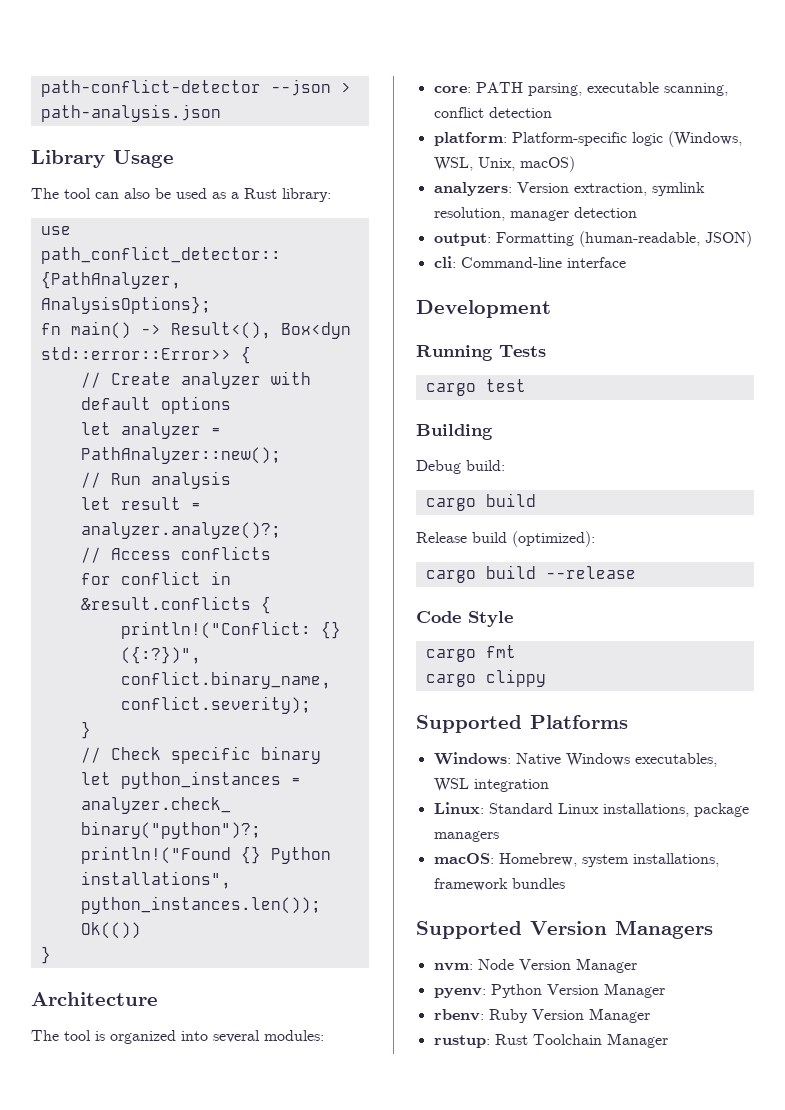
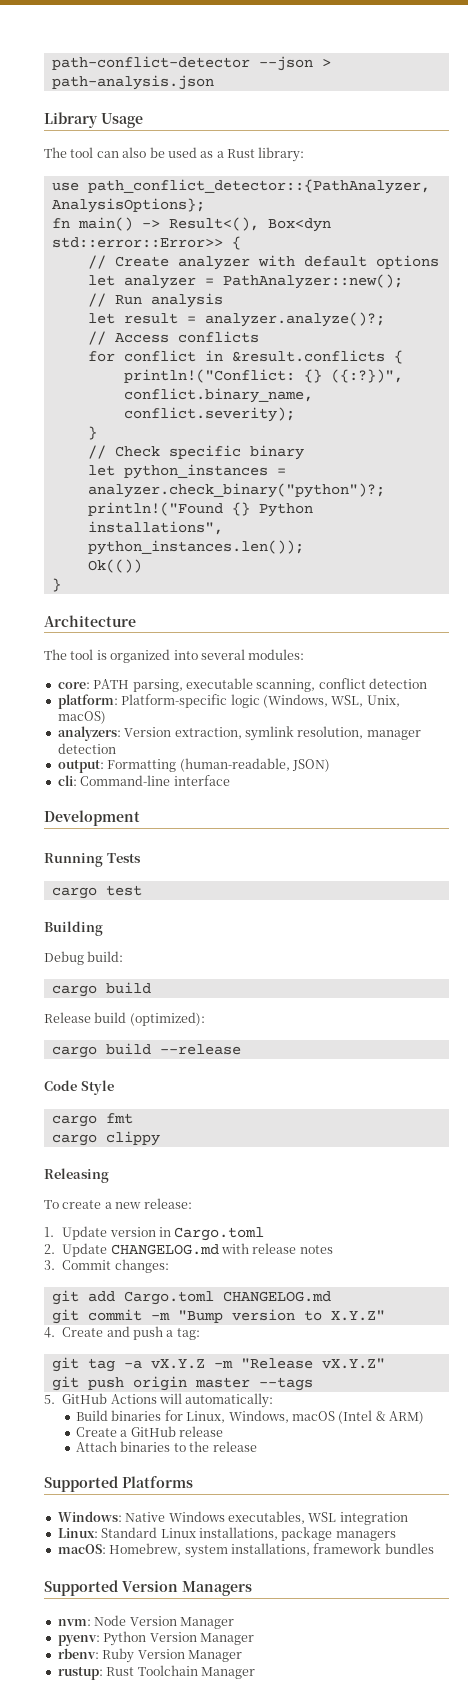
(546, 678) none -> [44,1168,109,1183] [44,1198,192,1209] [44,1226,265,1241] [44,1243,333,1257] [44,1259,169,1273] [51,1290,331,1305] [51,1309,385,1324] [44,1326,200,1340] [51,1357,385,1372] [51,1376,313,1391] [44,1393,274,1408] [76,1410,425,1424] [76,1426,224,1437] [76,1441,257,1452] // Releasing // To create a new release: // 1. Update version in Cargo.toml // 2. Update CHANGELOG.md with release notes // 3. Commit changes: // git add Cargo.toml CHANGELOG.md // git commit -m "Bump version to X.Y.Z" // 4. Create and push a tag: // git tag -a vX.Y.Z -m "Release vX.Y.Z" // git push origin master --tags // 5. GitHub Actions will automatically: // Build binaries for Linux, Windows, macOS (Intel & ARM) // Create a GitHub release // Attach binaries to the release

